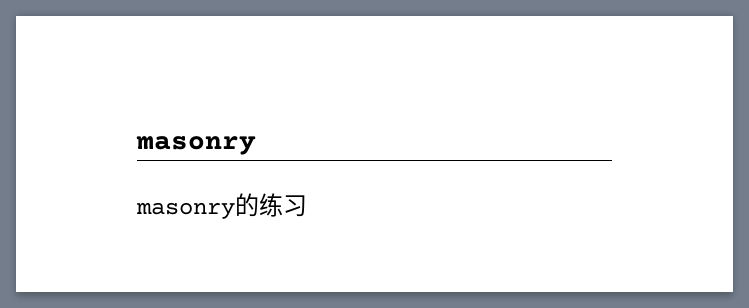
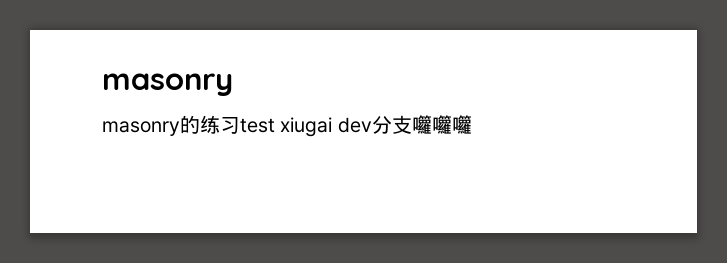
(307, 206) none -> [240,115,472,137] test xiugai dev分支囖囖囖

